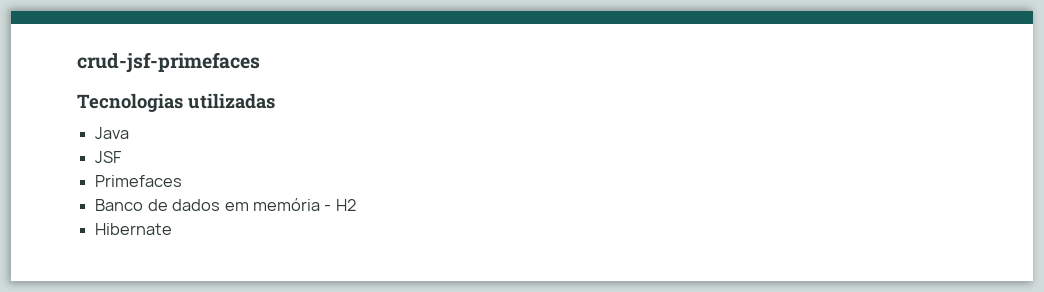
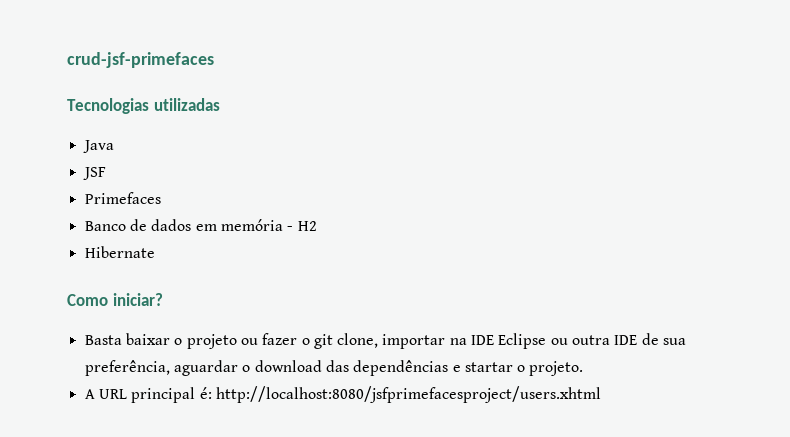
(173, 229) none -> [67,293,163,306] [84,333,687,349] [84,360,584,376] [84,386,601,403] // Como iniciar? // Basta baixar o projeto ou fazer o git clone, importar na IDE Eclipse ou outra IDE de sua preferência, aguardar o download das dependências e startar o projeto. // A URL principal é: http://localhost:8080/jsfprimefacesproject/users.xhtml

